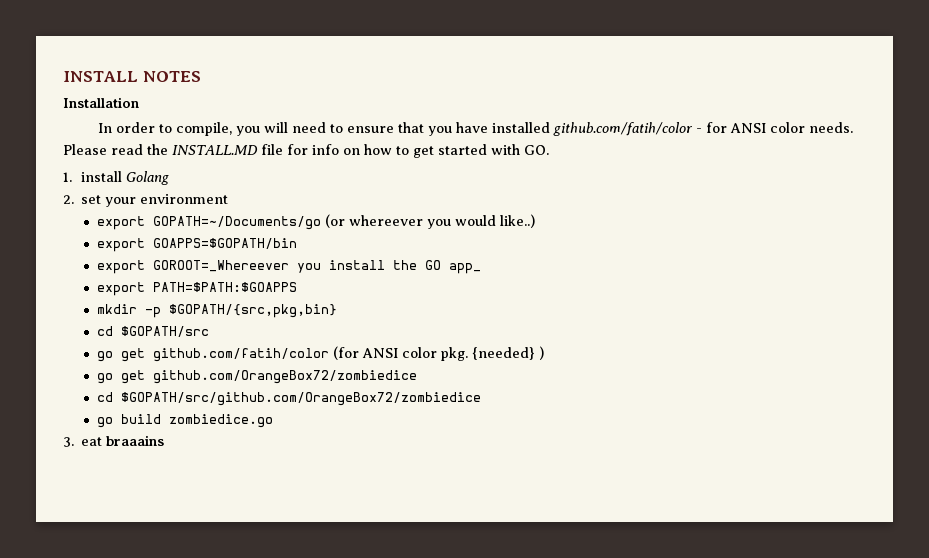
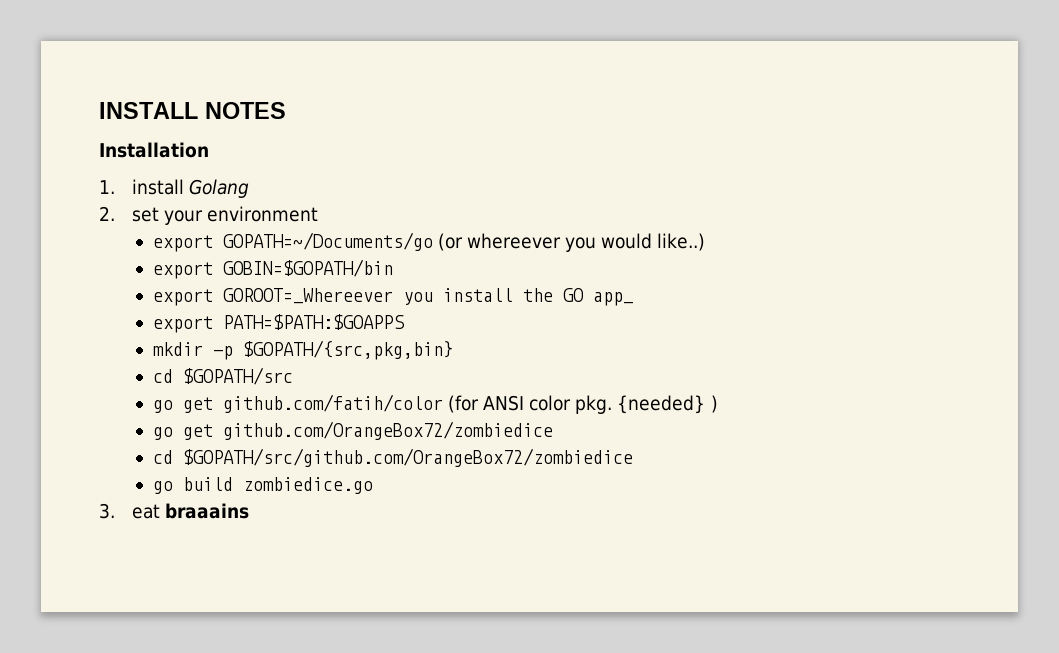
[97,122,853,136] [63,144,549,158] // In order to compile, you will need to ensure that you have installed github.com/fatih/color - for ANSI color needs. Please read the INSTALL.MD file for info on how to get started with GO. -> (209, 150) none
[153,238,298,249] GOAPPS=$GOPATH/bin -> [222,259,393,277] GOBIN=$GOPATH/bin

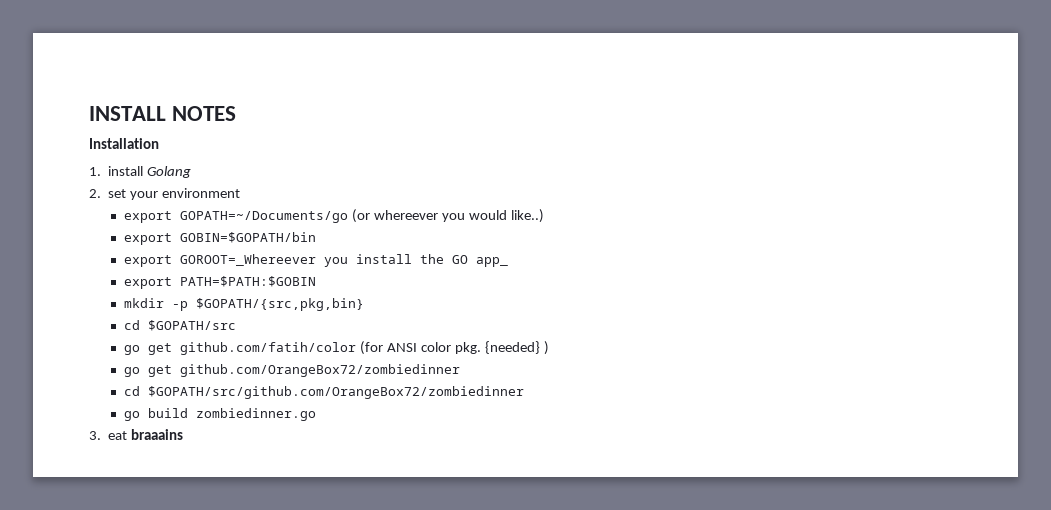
[222,314,405,330] PATH=$PATH:$GOAPPS -> [180,276,317,287] PATH=$PATH:$GOBIN
[222,421,553,440] [152,448,633,467] github.com/OrangeBox72/zombiedice // cd $GOPATH/src/github.com/OrangeBox72/zombiedice -> [180,364,461,377] [124,386,525,399] github.com/OrangeBox72/zombiedinner // cd $GOPATH/src/github.com/OrangeBox72/zombiedinner
[242,477,373,494] zombiedice.go -> [196,408,317,421] zombiedinner.go

